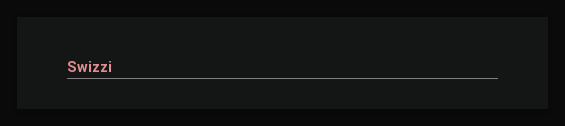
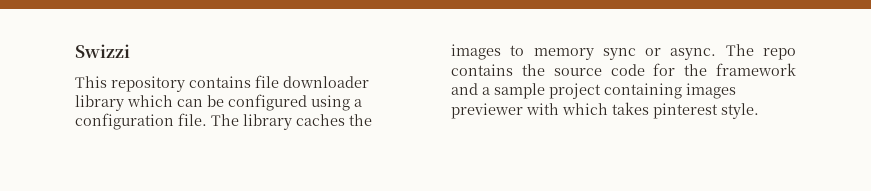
(112, 66) none -> [75,75,369,92] [75,94,362,111] [75,113,372,130] [451,44,796,60] [451,63,796,76] [451,83,736,99] [451,102,759,119] // This repository contains file downloader library which can be configured using a configuration file. The library caches the images to memory sync or async. The repo contains the source code for the framework and a sample project containing images previewer with which takes pinterest style.

